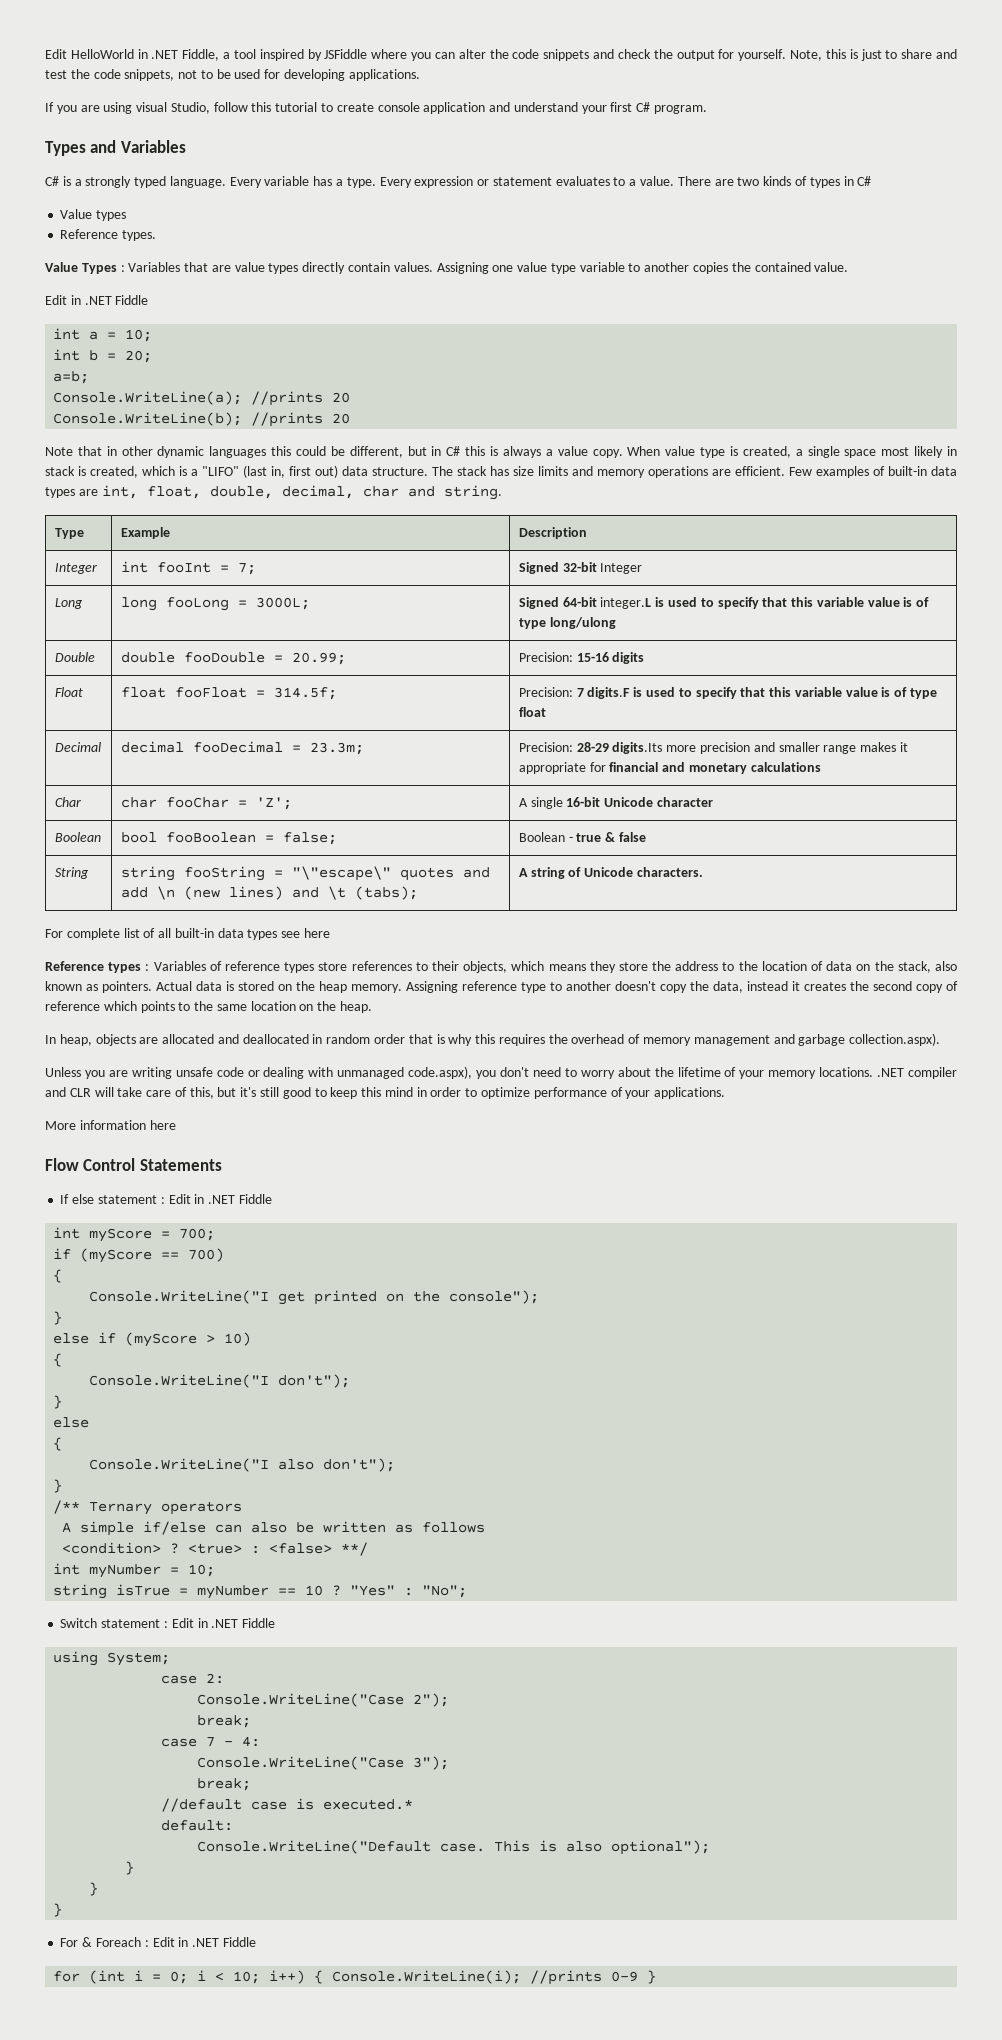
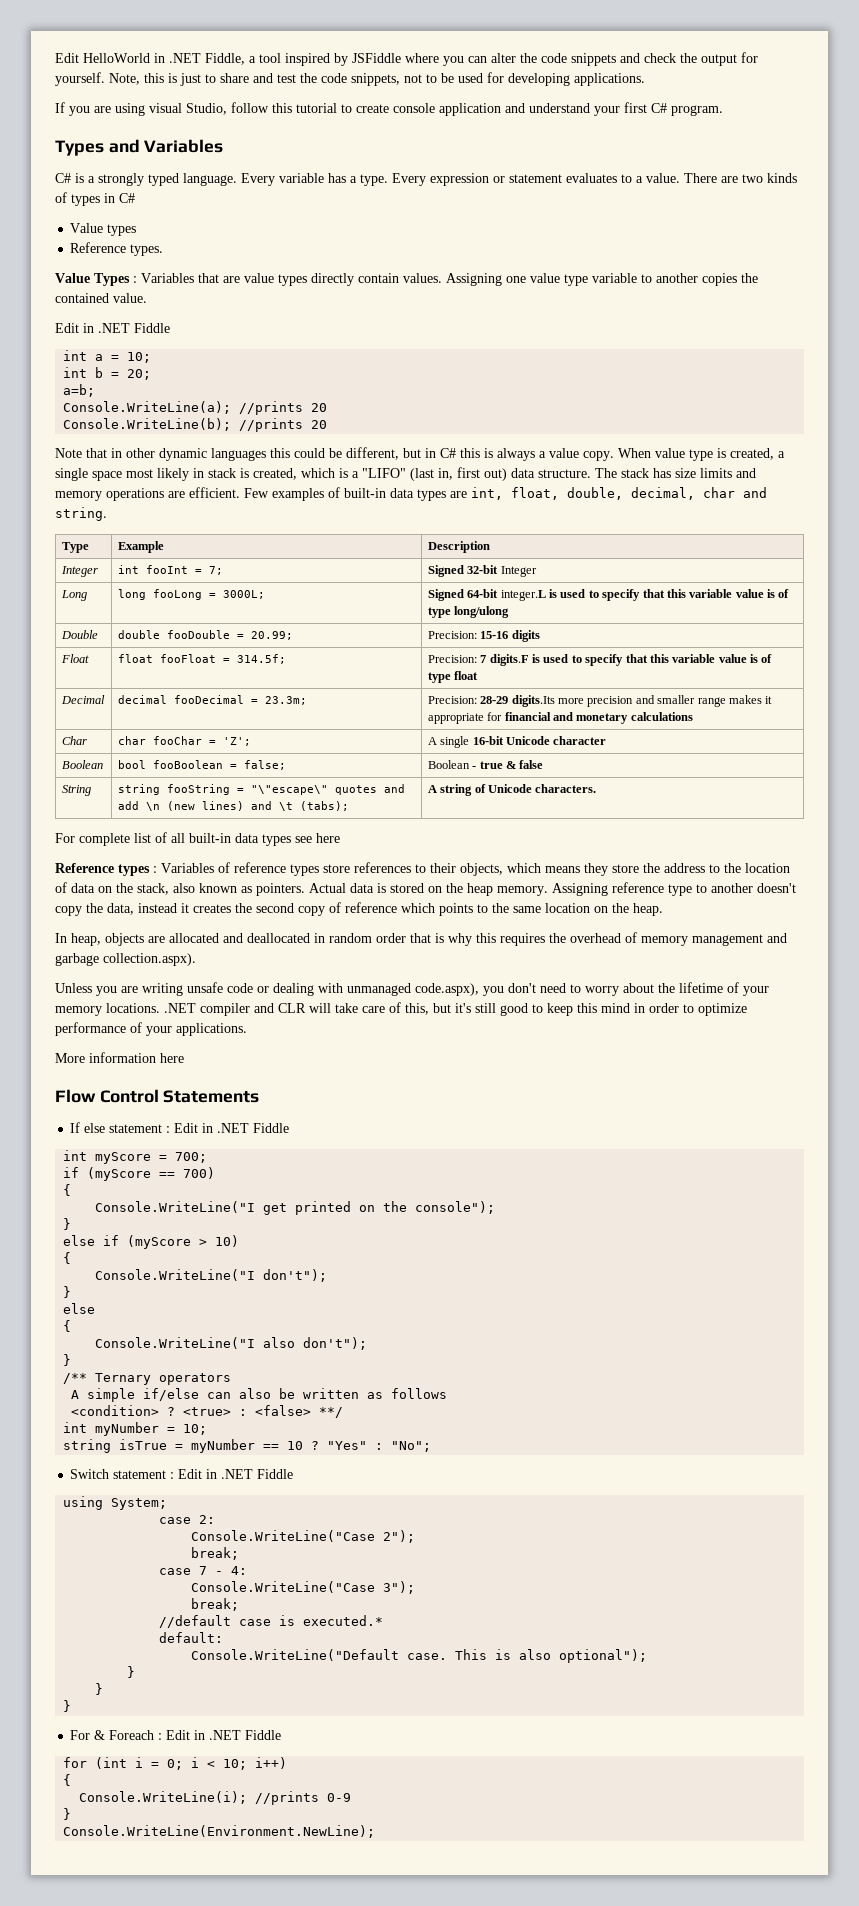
[314,1970,324,1984] { -> [63,1774,72,1786] // { //
[647,1970,657,1984] } -> [63,1808,72,1820] [63,1825,376,1838] // } // Console.WriteLine(Environment.NewLine);

